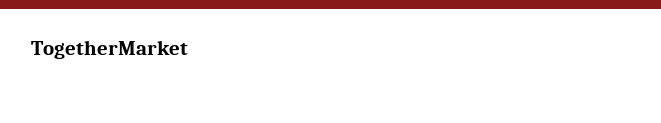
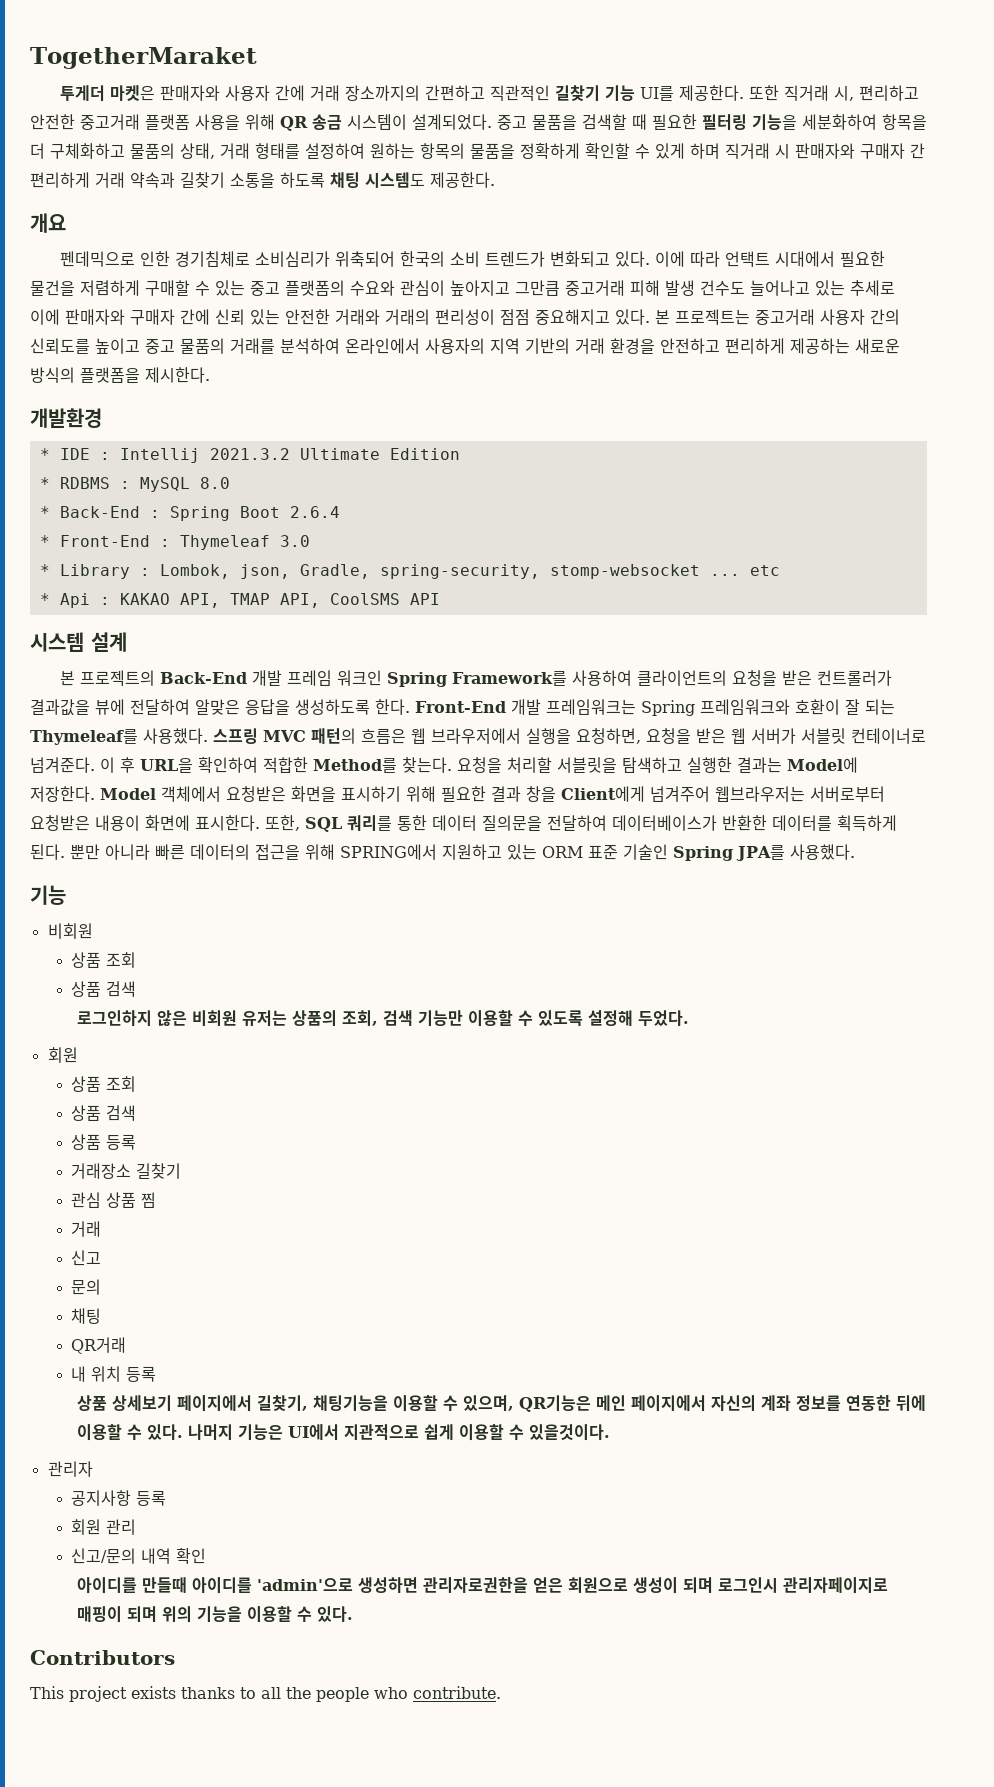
[31,40,188,59] TogetherMarket -> [30,47,257,69] [59,85,919,101] [30,114,927,131] [30,143,925,159] [30,172,495,188] [30,213,66,233] [59,251,885,267] [30,280,895,296] [30,309,900,325] [30,338,900,354] [30,367,210,383] [30,408,102,428] [39,448,460,463] [39,477,230,492] [39,506,340,521] [39,535,310,550] [39,564,780,579] [39,593,440,608] [30,632,127,652] [59,670,892,687] [30,699,895,716] [30,728,926,745] [30,757,858,773] [30,786,885,802] [30,815,897,832] [30,844,855,861] [30,885,66,905] [47,923,93,939] [71,952,137,968] [71,981,137,997] [77,1010,690,1027] [47,1047,78,1063] [71,1076,137,1092] [71,1105,137,1121] [71,1134,137,1150] [71,1163,182,1179] [71,1192,157,1208] [71,1221,102,1237] [71,1250,102,1266] [71,1279,102,1295] [71,1308,102,1324] [71,1337,127,1354] [71,1366,157,1382] [77,1395,927,1412] [77,1424,611,1441] [47,1461,93,1477] [71,1490,167,1506] [71,1519,137,1535] [71,1548,207,1564] [77,1577,889,1594] [77,1606,354,1623] [30,1650,175,1665] [30,1686,501,1702] TogetherMaraket // 투게더 마켓은 판매자와 사용자 간에 거래 장소까지의 간편하고 직관적인 길찾기 기능 UI를 제공한다. 또한 직거래 시, 편리하고 안전한 중고거래 플랫폼 사용을 위해 QR 송금 시스템이 설계되었다. 중고 물품을 검색할 때 필요한 필터링 기능을 세분화하여 항목을 더 구체화하고 물품의 상태, 거래 형태를 설정하여 원하는 항목의 물품을 정확하게 확인할 수 있게 하며 직거래 시 판매자와 구매자 간 편리하게 거래 약속과 길찾기 소통을 하도록 채팅 시스템도 제공한다. // 개요 // 펜데믹으로 인한 경기침체로 소비심리가 위축되어 한국의 소비 트렌드가 변화되고 있다. 이에 따라 언택트 시대에서 필요한 물건을 저렴하게 구매할 수 있는 중고 플랫폼의 수요와 관심이 높아지고 그만큼 중고거래 피해 발생 건수도 늘어나고 있는 추세로 이에 판매자와 구매자 간에 신뢰 있는 안전한 거래와 거래의 편리성이 점점 중요해지고 있다. 본 프로젝트는 중고거래 사용자 간의 신뢰도를 높이고 중고 물품의 거래를 분석하여 온라인에서 사용자의 지역 기반의 거래 환경을 안전하고 편리하게 제공하는 새로운 방식의 플랫폼을 제시한다. // 개발환경 // * IDE : Intellij 2021.3.2 Ultimate Edition // * RDBMS : MySQL 8.0 // * Back-End : Spring Boot 2.6.4 // * Front-End : Thymeleaf 3.0 // * Library : Lombok, json, Gradle, spring-security, stomp-websocket ... etc // * Api : KAKAO API, TMAP API, CoolSMS API // 시스템 설계 // 본 프로젝트의 Back-End 개발 프레임 워크인 Spring Framework를 사용하여 클라이언트의 요청을 받은 컨트롤러가 결과값을 뷰에 전달하여 알맞은 응답을 생성하도록 한다. Front-End 개발 프레임워크는 Spring 프레임워크와 호환이 잘 되는 Thymeleaf를 사용했다. 스프링 MVC 패턴의 흐름은 웹 브라우저에서 실행을 요청하면, 요청을 받은 웹 서버가 서블릿 컨테이너로 넘겨준다. 이 후 URL을 확인하여 적합한 Method를 찾는다. 요청을 처리할 서블릿을 탐색하고 실행한 결과는 Model에 저장한다. Model 객체에서 요청받은 화면을 표시하기 위해 필요한 결과 창을 Client에게 넘겨주어 웹브라우저는 서버로부터 요청받은 내용이 화면에 표시한다. 또한, SQL 쿼리를 통한 데이터 질의문을 전달하여 데이터베이스가 반환한 데이터를 획득하게 된다. 뿐만 아니라 빠른 데이터의 접근을 위해 SPRING에서 지원하고 있는 ORM 표준 기술인 Spring JPA를 사용했다. // 기능 // 비회원 // 상품 조회 // 상품 검색 // 로그인하지 않은 비회원 유저는 상품의 조회, 검색 기능만 이용할 수 있도록 설정해 두었다. // 회원 // 상품 조회 // 상품 검색 // 상품 등록 // 거래장소 길찾기 // 관심 상품 찜 // 거래 // 신고 // 문의 // 채팅 // QR거래 // 내 위치 등록 // 상품 상세보기 페이지에서 길찾기, 채팅기능을 이용할 수 있으며, QR기능은 메인 페이지에서 자신의 계좌 정보를 연동한 뒤에 이용할 수 있다. 나머지 기능은 UI에서 지관적으로 쉽게 이용할 수 있을것이다. // 관리자 // 공지사항 등록 // 회원 관리 // 신고/문의 내역 확인 // 아이디를 만들때 아이디를 'admin'으로 생성하면 관리자로권한을 얻은 회원으로 생성이 되며 로그인시 관리자페이지로 매핑이 되며 위의 기능을 이용할 수 있다. // Contributors // This project exists thanks to all the people who contribute.

